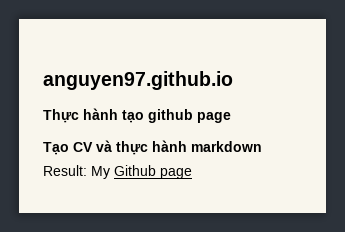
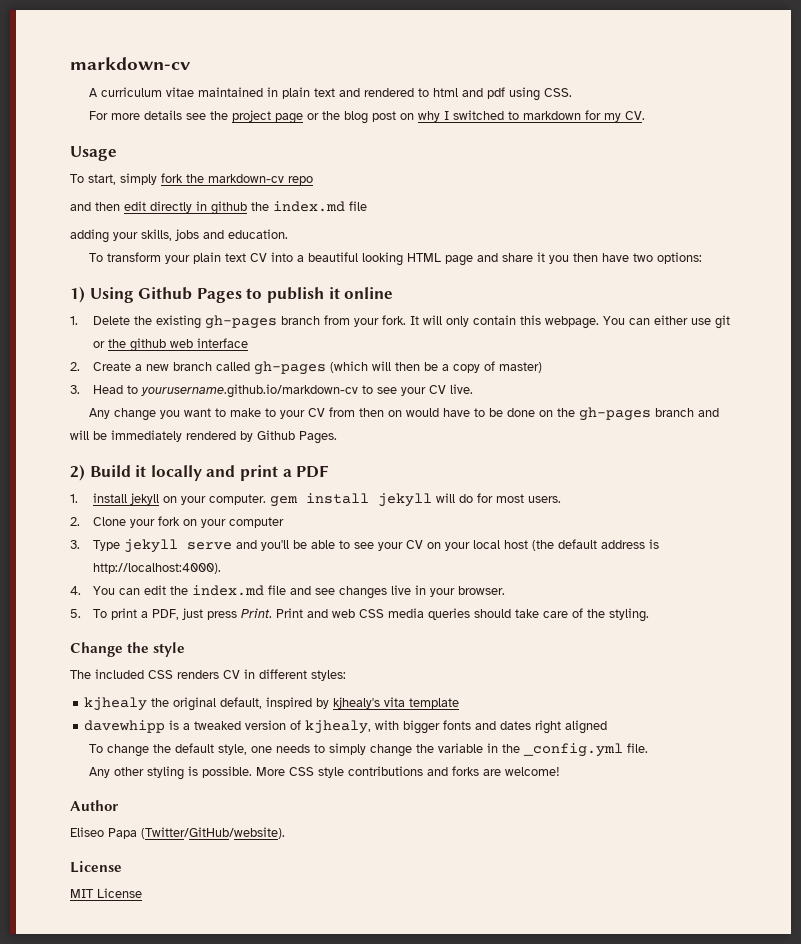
[43,71,233,90] [43,108,231,123] [43,140,262,155] [43,165,192,179] anguyen97.github.io // Thực hành tạo github page // Tạo CV và thực hành markdown // Result: My Github page -> [70,57,191,70] [88,87,572,101] [88,110,645,124] [70,146,117,161] [70,173,313,185] [70,201,367,215] [70,229,288,243] [88,252,702,266] [70,286,394,303] [70,315,730,329] [92,338,248,352] [70,361,542,375] [70,384,473,398] [88,407,719,421] [70,430,337,444] [70,464,330,481] [70,493,561,507] [70,516,284,528] [70,539,659,553] [92,563,221,574] [70,585,505,599] [70,608,649,622] [70,642,186,657] [70,669,346,681] [84,697,460,711] [84,720,608,734] [88,743,648,757] [88,766,560,780] [70,800,118,811] [70,827,285,839] [70,861,122,873] [70,888,142,898] markdown-cv // A curriculum vitae maintained in plain text and rendered to html and pdf using CSS. // For more details see the project page or the blog post on why I switched to markdown for my CV. // Usage // To start, simply fork the markdown-cv repo // and then edit directly in github the index.md file // adding your skills, jobs and education. // To transform your plain text CV into a beautiful looking HTML page and share it you then have two options: // 1) Using Github Pages to publish it online // 1. Delete the existing gh-pages branch from your fork. It will only contain this webpage. You can either use git or the github web interface // 2. Create a new branch called gh-pages (which will then be a copy of master) // 3. Head to yourusername.github.io/markdown-cv to see your CV live. // Any change you want to make to your CV from then on would have to be done on the gh-pages branch and will be immediately rendered by Github Pages. // 2) Build it locally and print a PDF // 1. install jekyll on your computer. gem install jekyll will do for most users. // 2. Clone your fork on your computer // 3. Type jekyll serve and you'll be able to see your CV on your local host (the default address is http://localhost:4000). // 4. You can edit the index.md file and see changes live in your browser. // 5. To print a PDF, just press Print. Print and web CSS media queries should take care of the styling. // Change the style // The included CSS renders CV in different styles: // kjhealy the original default, inspired by kjhealy's vita template // davewhipp is a tweaked version of kjhealy, with bigger fonts and dates right aligned // To change the default style, one needs to simply change the variable in the _config.yml file. // Any other styling is possible. More CSS style contributions and forks are welcome! // Author // Eliseo Papa (Twitter/GitHub/website). // License // MIT License

